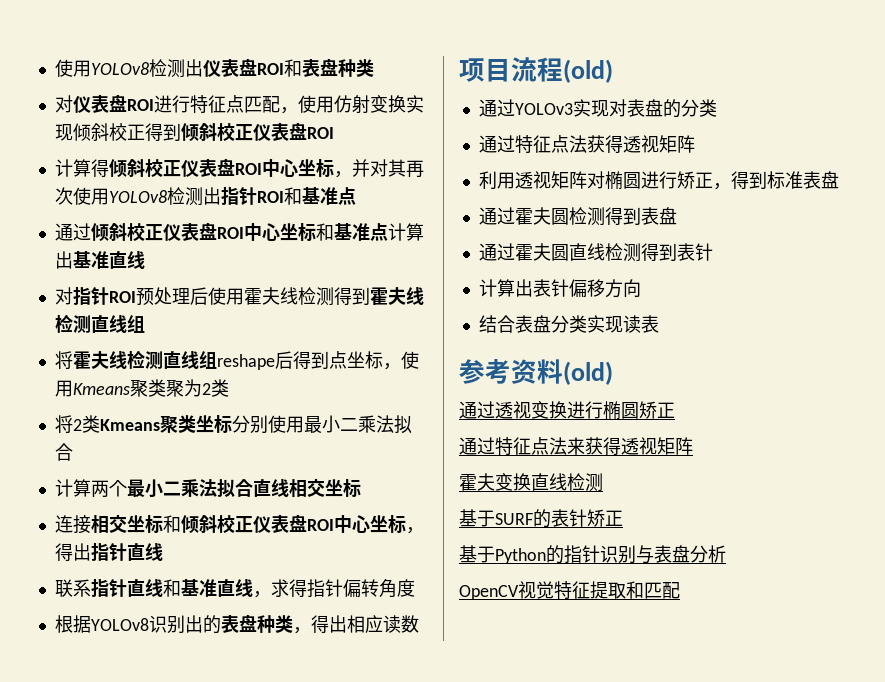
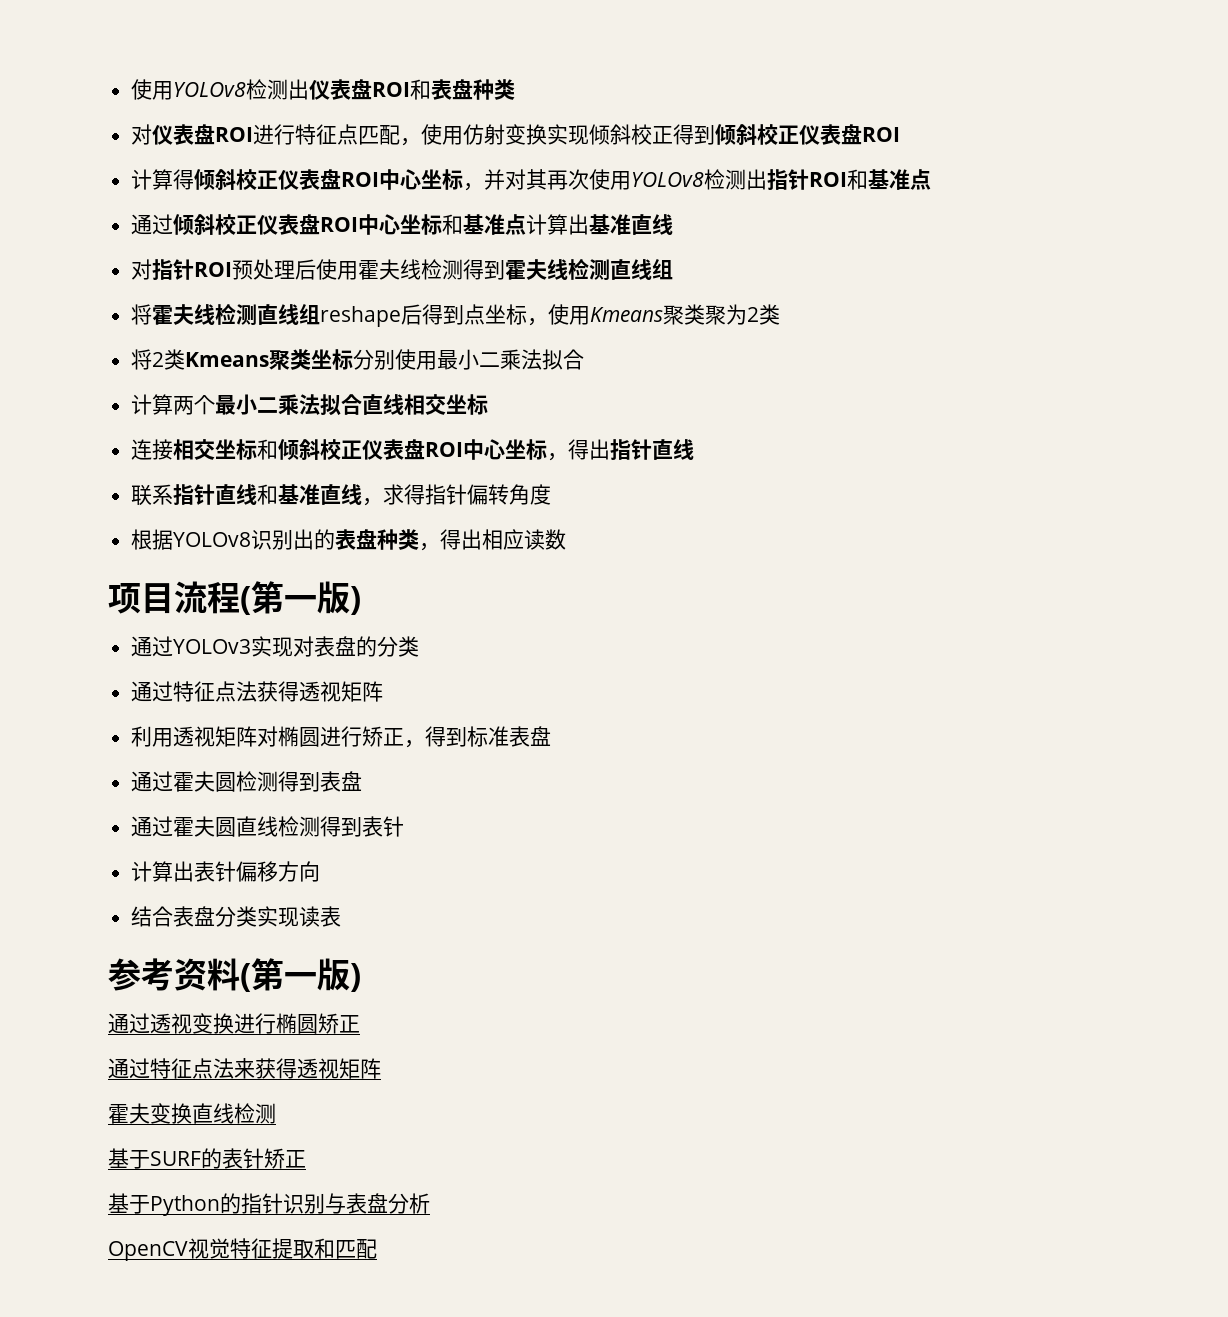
[563,59,613,83] (old) -> [240,581,361,615] (第一版)
[563,361,613,385] (old) -> [240,958,361,992] (第一版)

